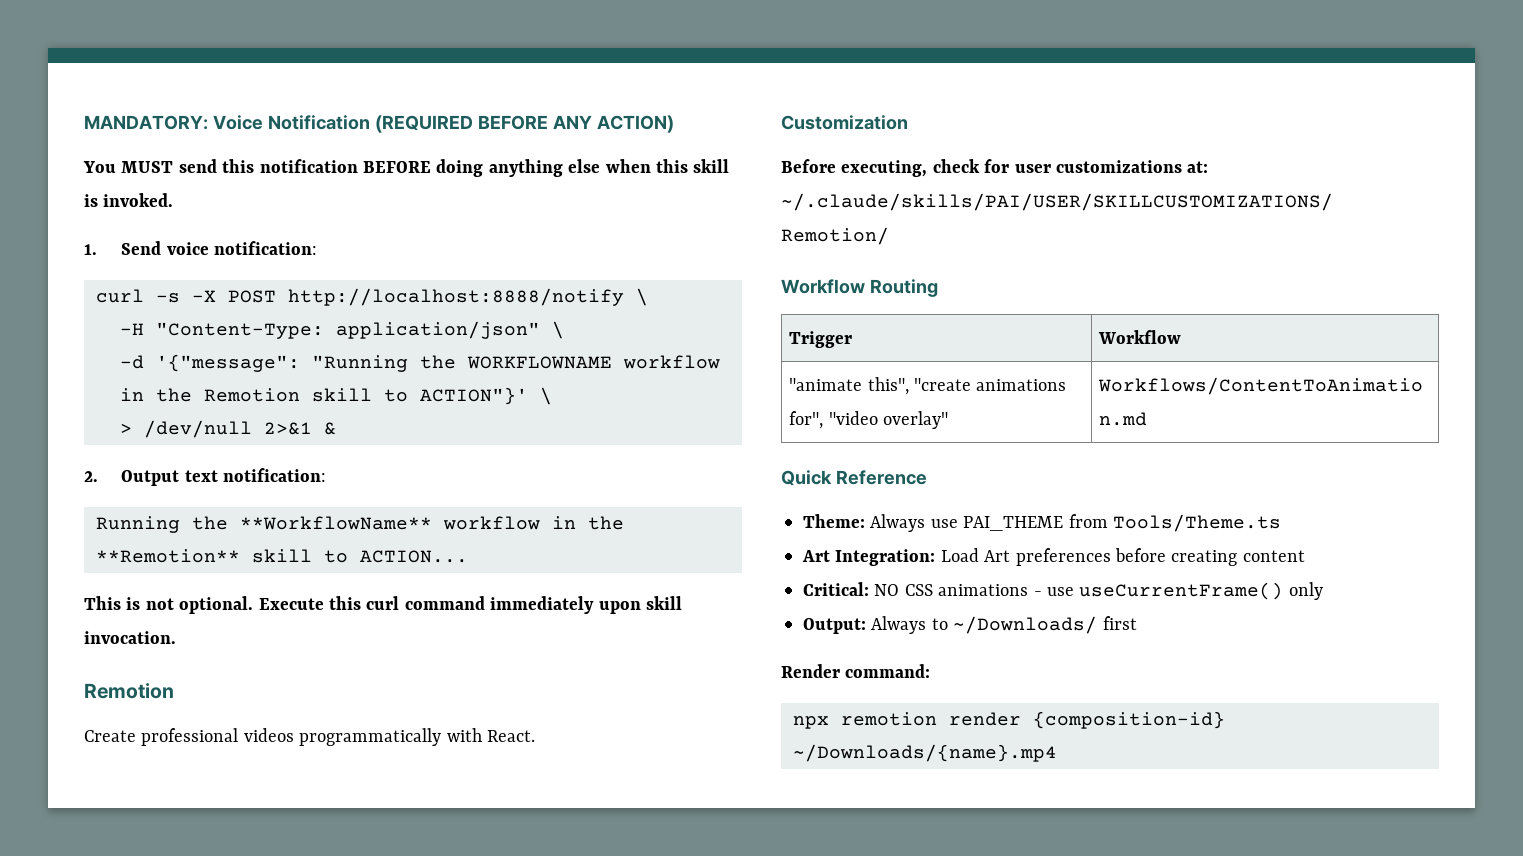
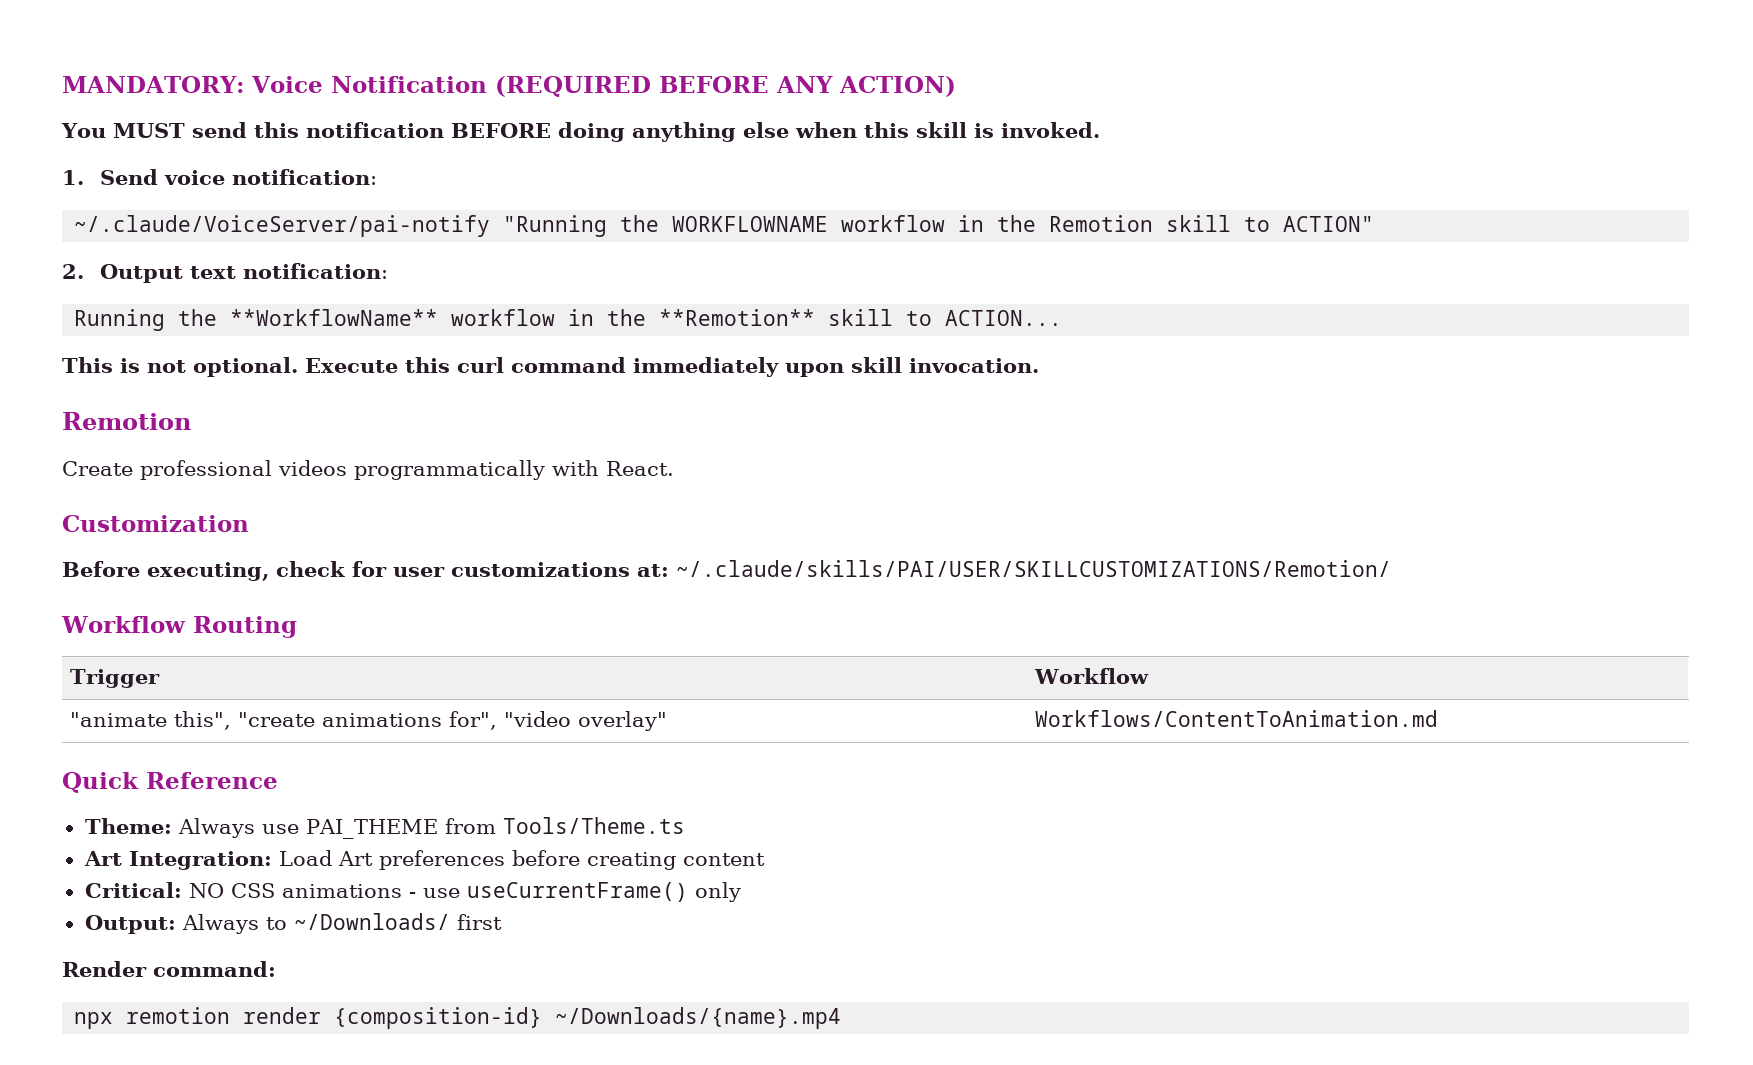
[96,288,648,306] [120,321,564,339] [120,354,300,372] curl -s -X POST http://localhost:8888/notify \ // -H "Content-Type: application/json" \ // -d '{"message": -> [74,215,491,237] ~/.claude/VoiceServer/pai-notify
[420,387,552,405] [120,420,336,438] ACTION"}' \ // > /dev/null 2>&1 & -> [1283,216,1375,232] ACTION"

